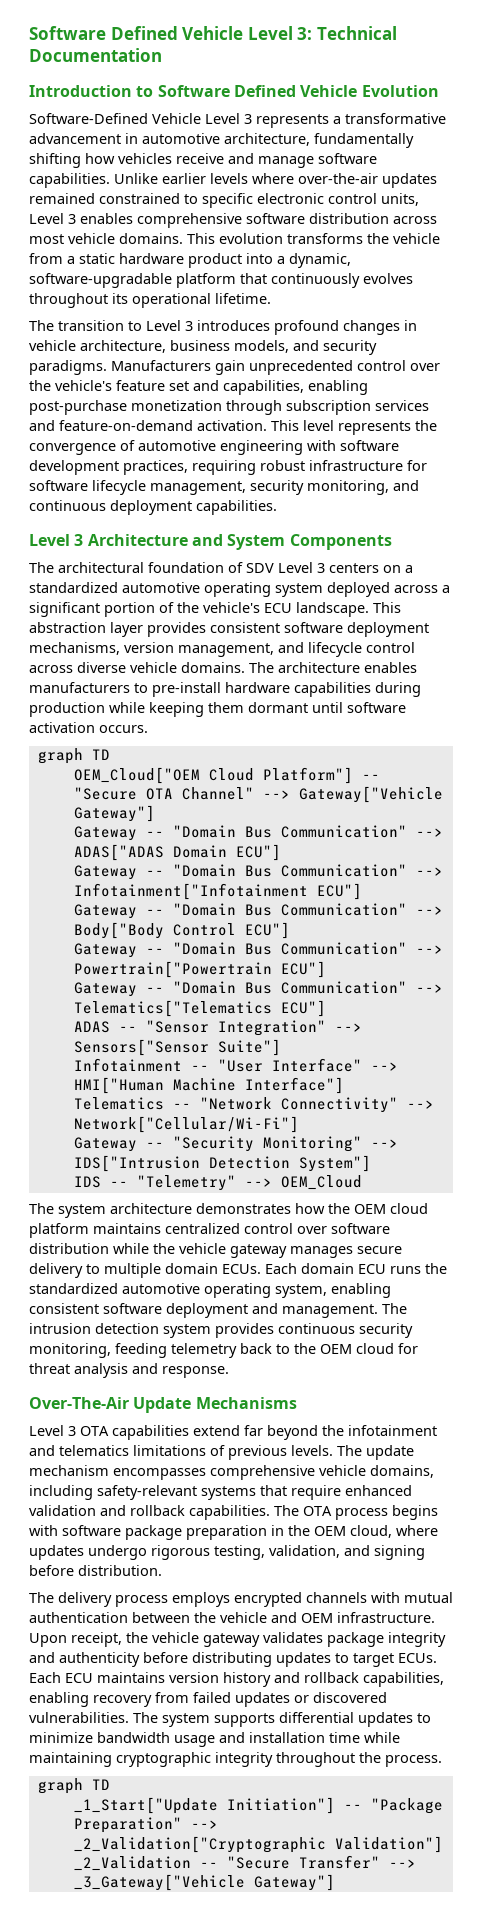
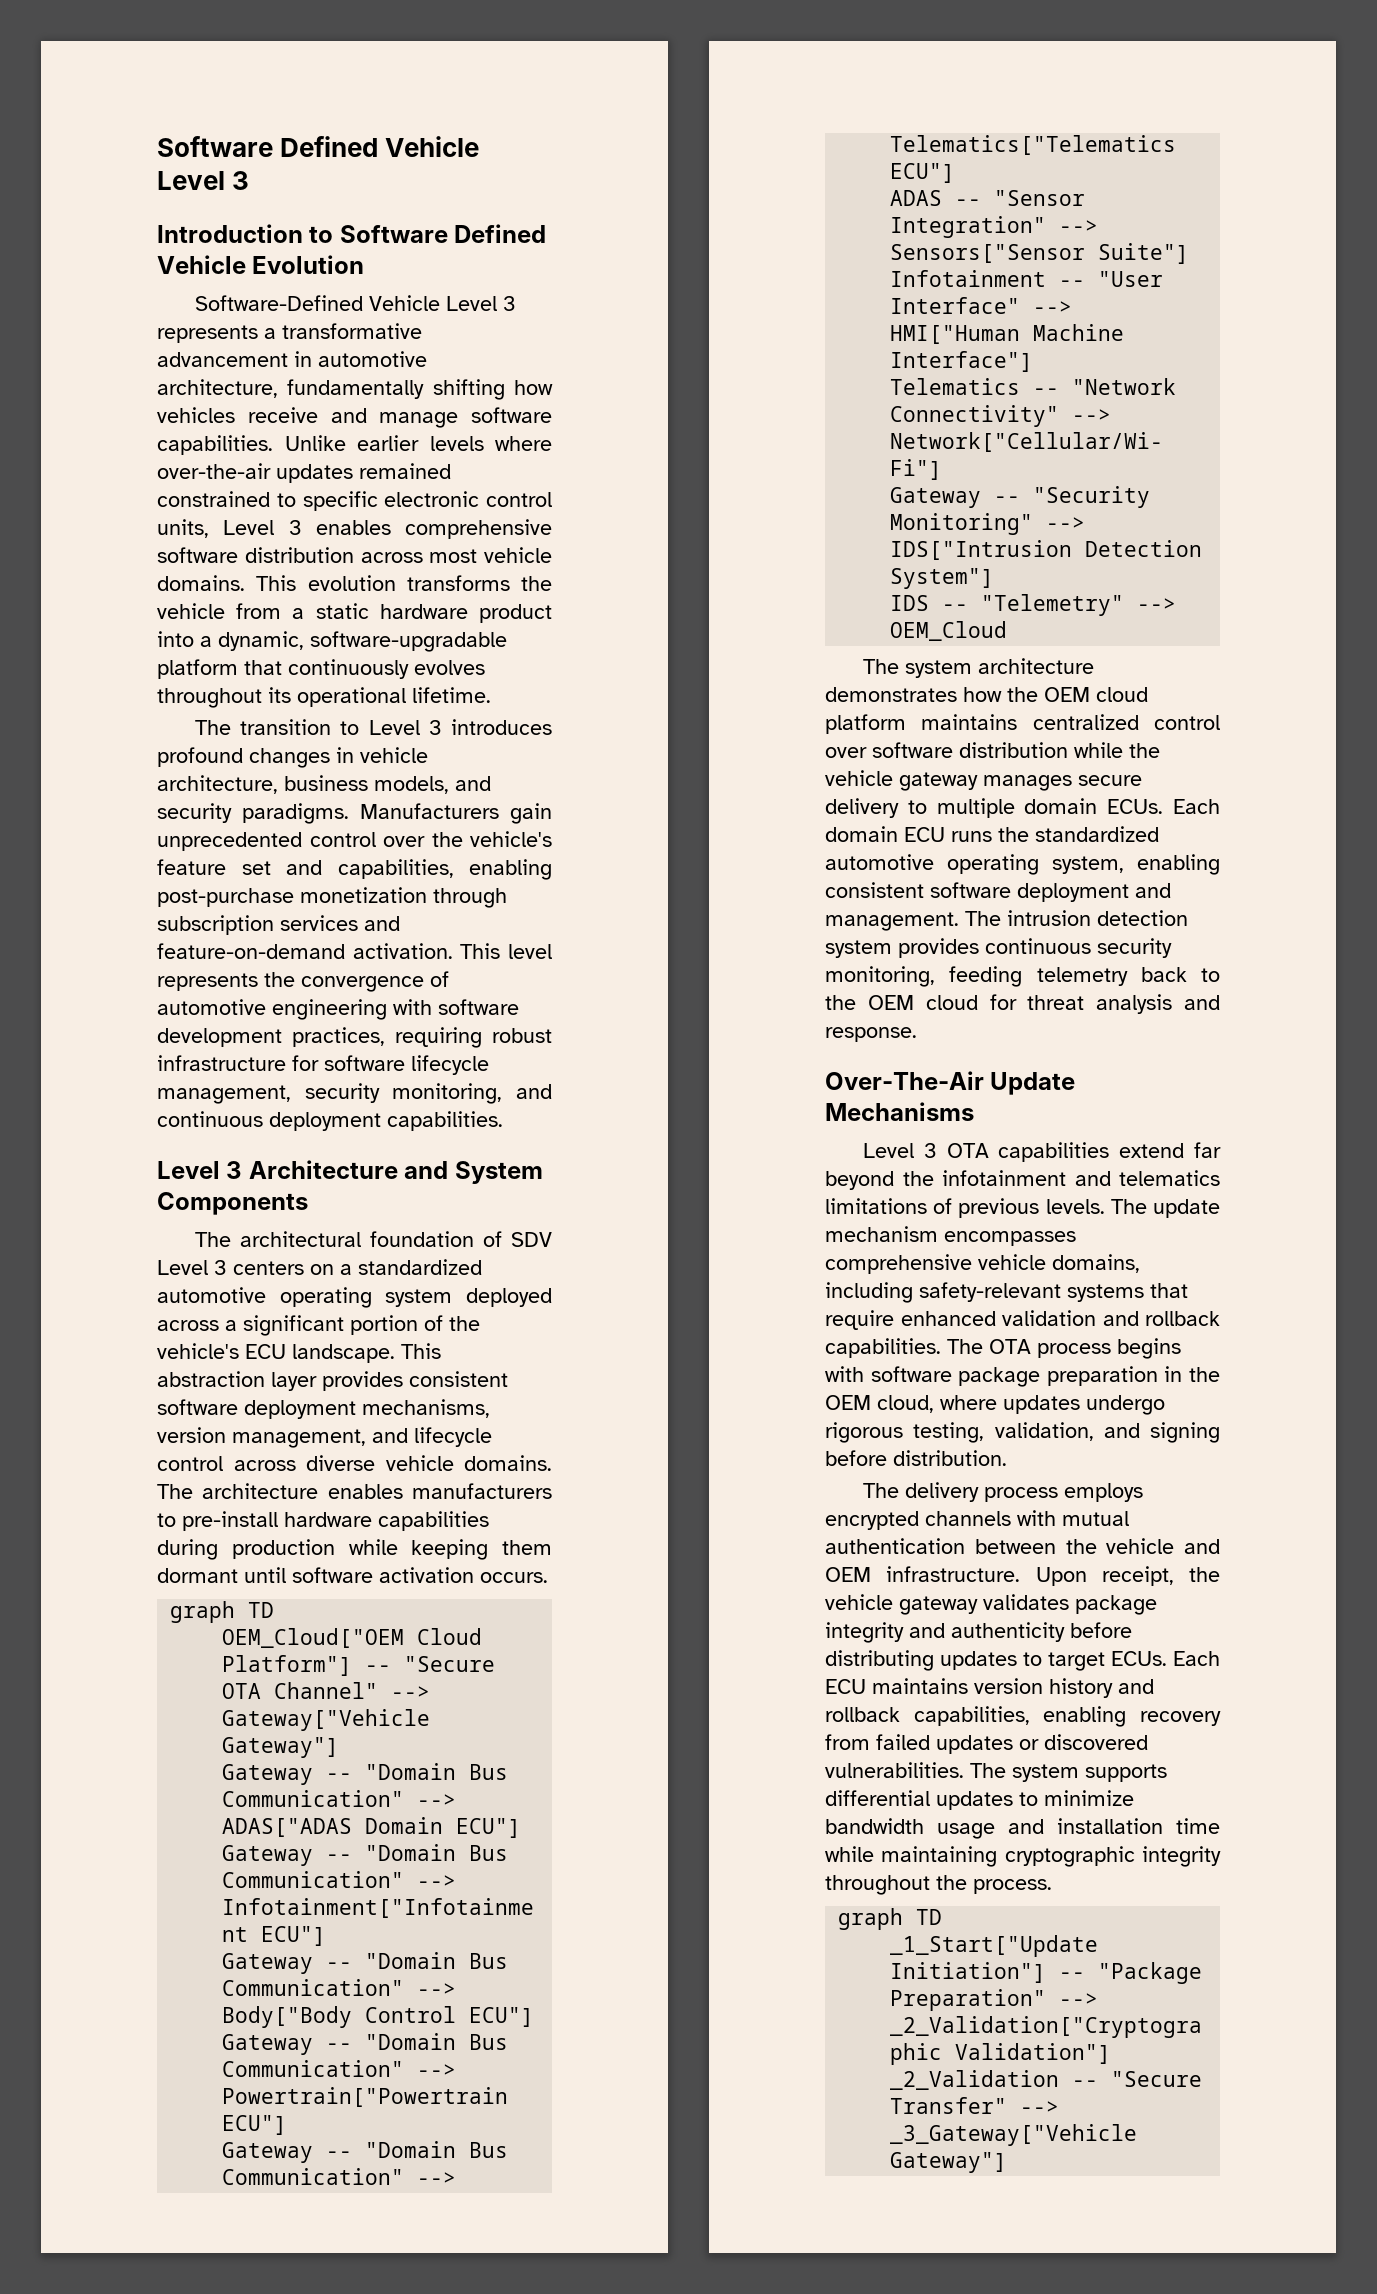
[297,26,397,40] [29,48,162,62] 3: Technical Documentation -> [232,171,250,190] 3

